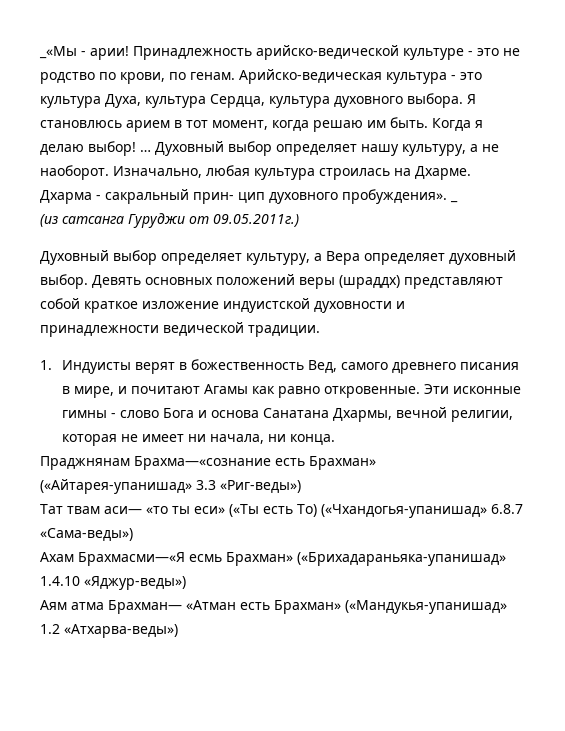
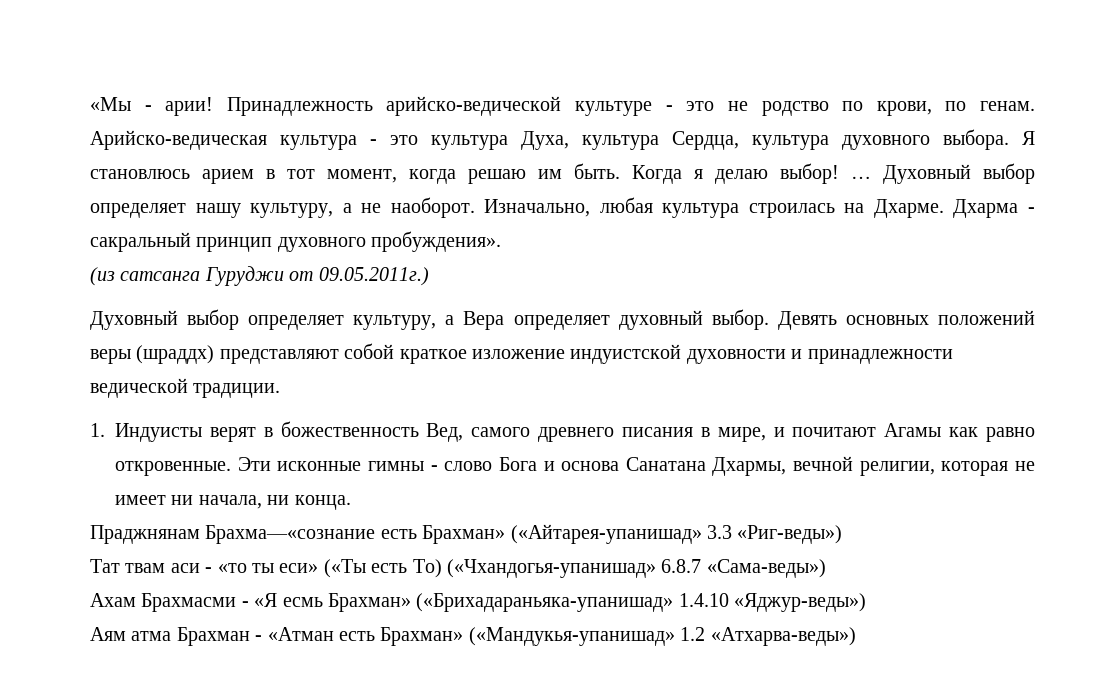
[39,46,77,59] _«Мы -> [90,97,131,111] «Мы
[193,192,265,204] прин- цип -> [196,237,273,252] принцип
[450,200,458,203] _ -> (502, 241) none
[104,506,142,514] аси— -> [170,563,213,573] аси -
[78,552,185,566] Брахмасми—«Я -> [141,593,278,612] Брахмасми - «Я
[108,600,182,614] Брахман— -> [176,627,263,646] Брахман -

